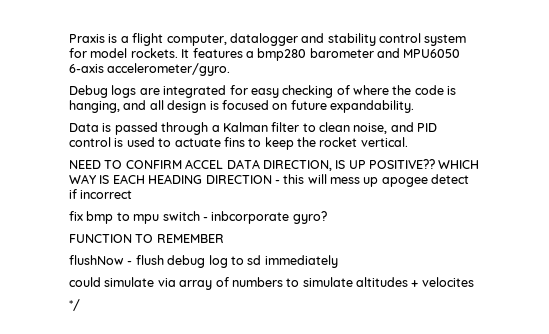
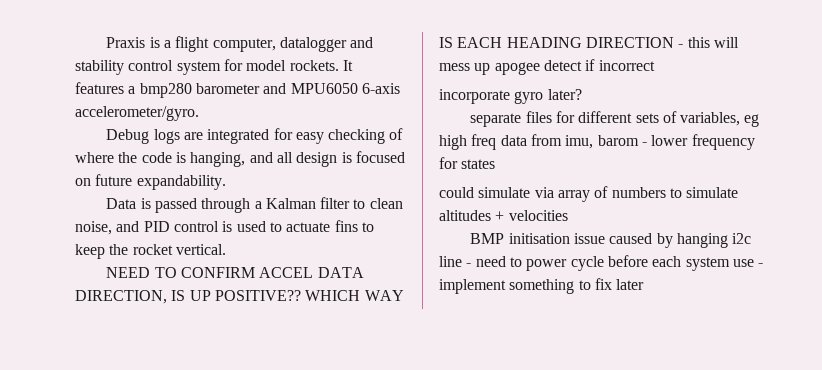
[69,211,327,224] [69,234,224,243] [69,255,338,268] fix bmp to mpu switch - inbcorporate gyro? // FUNCTION TO REMEMBER // flushNow - flush debug log to sd immediately -> [439,89,582,104] [470,111,760,127] [439,134,755,150] [439,157,496,169] incorporate gyro later? // separate files for different sets of variables, eg high freq data from imu, barom - lower frequency for states
[421,277,474,287] [69,299,80,311] velocites // */ -> [508,210,568,221] [470,233,752,248] [439,255,764,271] [439,278,645,294] velocities // BMP initisation issue caused by hanging i2c line - need to power cycle before each system use - implement something to fix later

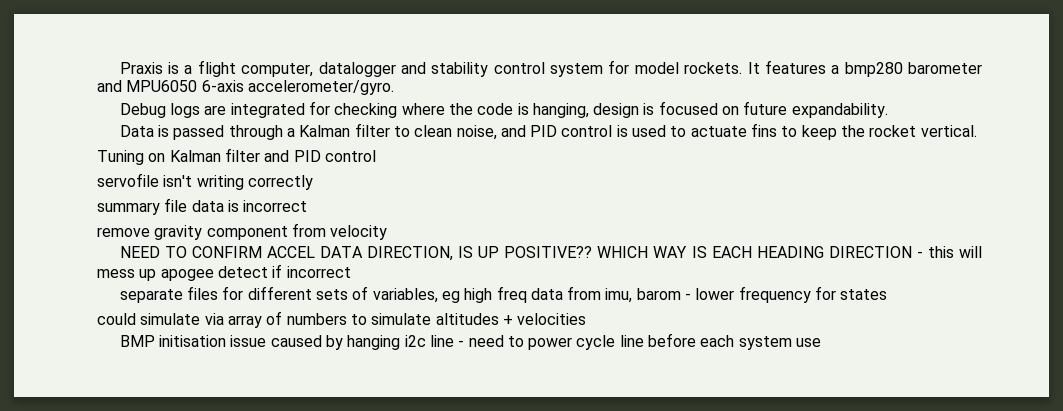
[295,128,404,144] easy checking of -> [334,103,398,118] checking
[249,152,293,163] and all -> (589, 110) none
(226, 249) none -> [97,148,376,165] [97,173,313,190] [97,198,308,215] [97,223,388,240] // Tuning on Kalman filter and PID control // servofile isn't writing correctly // summary file data is incorrect // remove gravity component from velocity
[439,89,582,104] // incorporate gyro later? -> (351, 272) none
(604, 263) none -> [619,335,644,347] line
[758,263,764,267] [439,278,645,294] - implement something to fix later -> (822, 342) none

